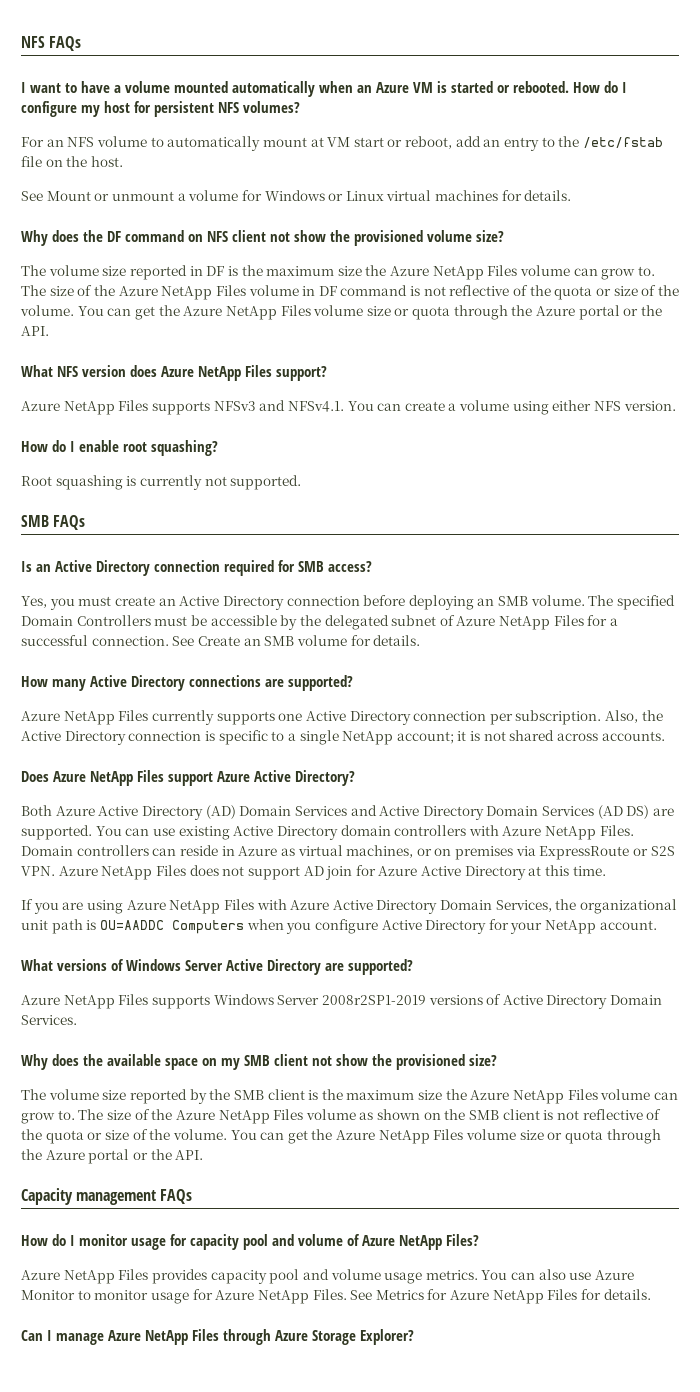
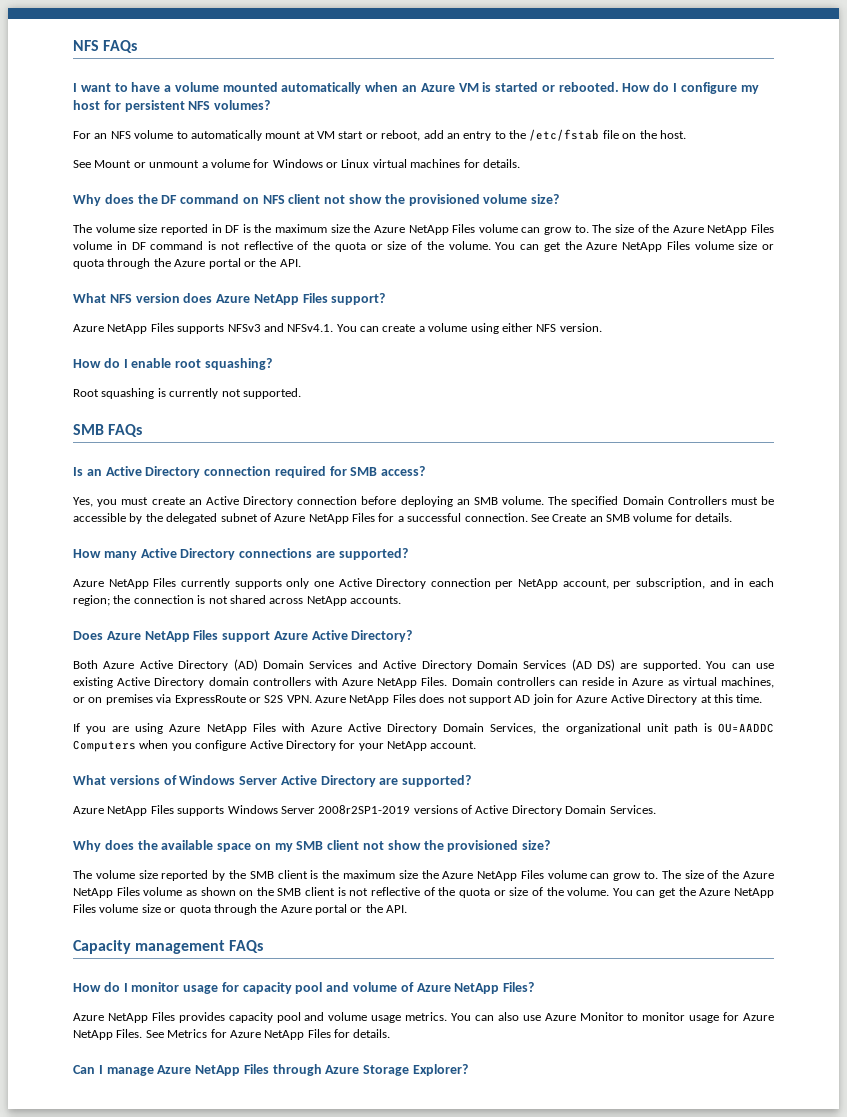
(275, 718) none -> [286,578,310,589] only
[515,710,663,725] [21,730,467,745] subscription. Also, the Active Directory connection is specific to a single NetApp account; it -> [518,578,774,589] [73,595,194,606] NetApp account, per subscription, and in each region; the connection
(599, 737) none -> [306,596,347,606] NetApp

